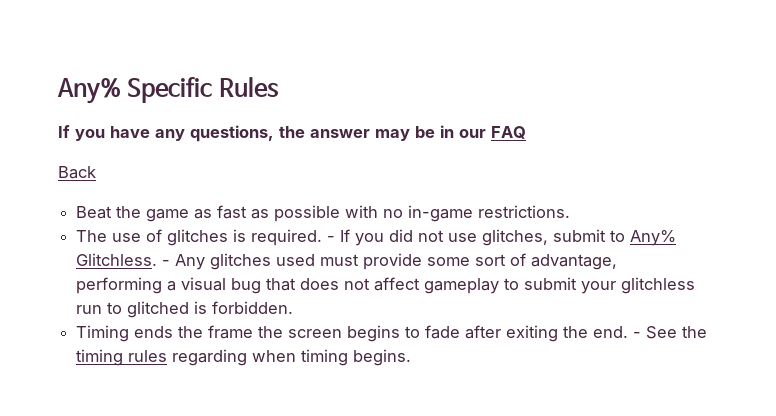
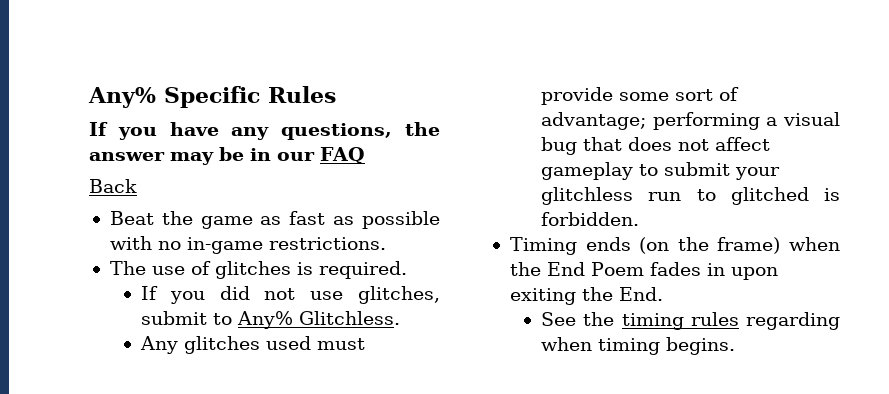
[327,236,336,242] - -> (407, 270) //
[162,260,171,266] - -> (401, 318) //
[531,254,618,270] advantage, -> [541,112,647,130] advantage;
[178,325,642,342] the frame the screen begins to fade after exiting the end. - -> [639,237,840,254] [509,262,778,280] [509,287,663,305] (on the frame) when the End Poem fades in upon exiting the End. //

